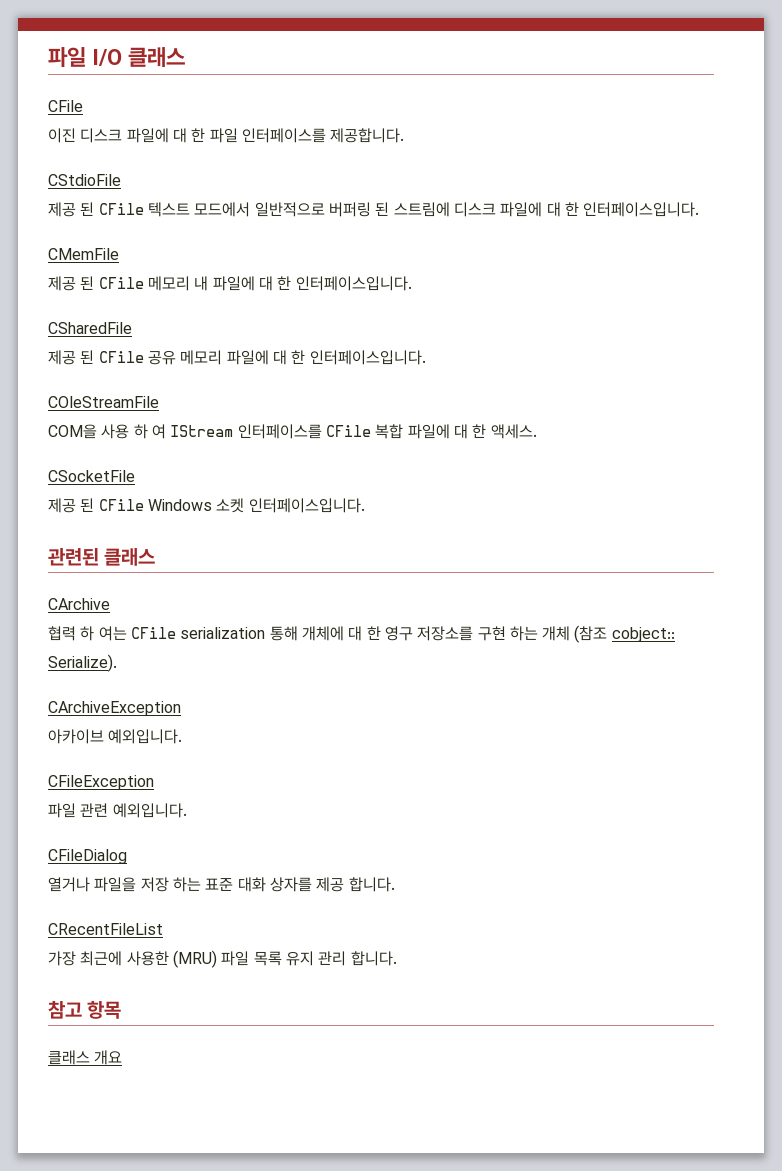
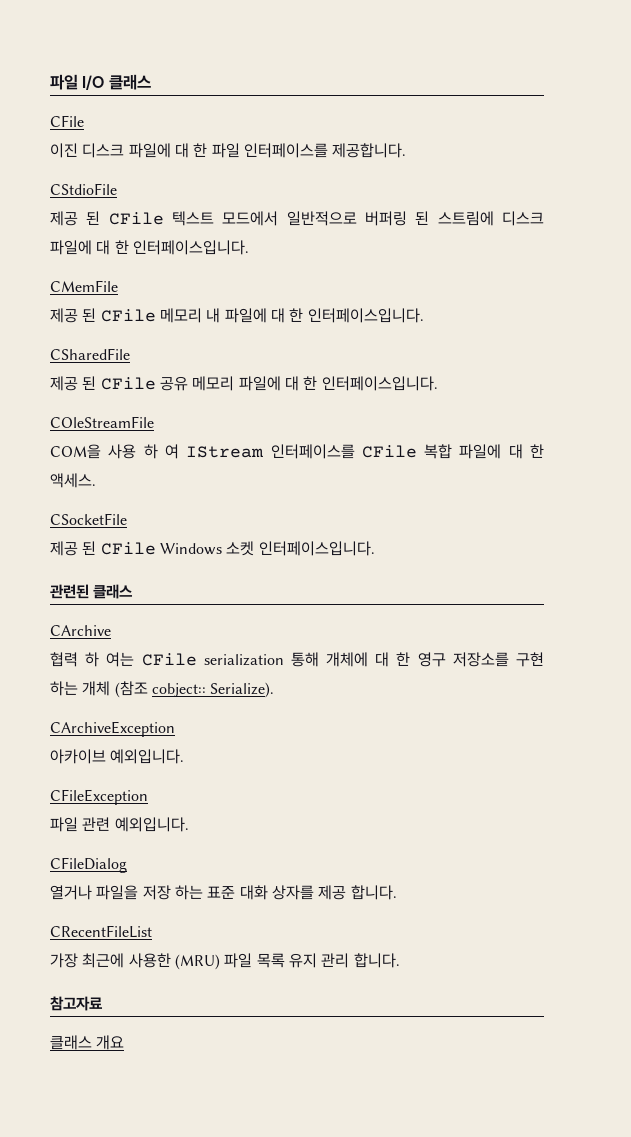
[48,1000,122,1019] 참고 항목 -> [50,996,103,1011] 참고자료

